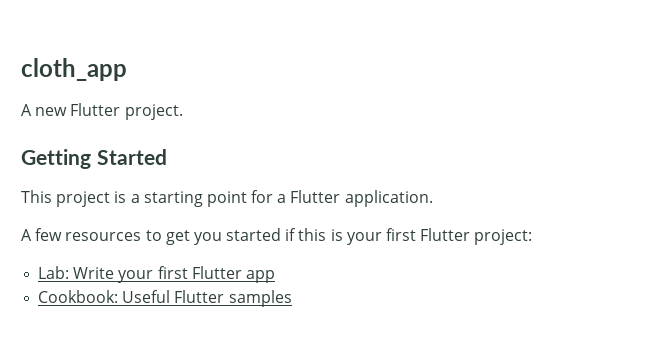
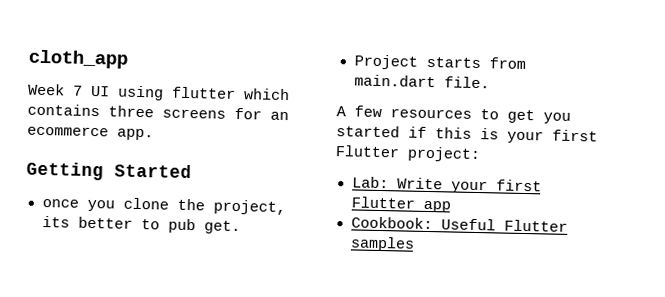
[21,103,183,120] [21,149,167,169] [21,190,433,207] A new Flutter project. // Getting Started // This project is a starting point for a Flutter application. -> [28,83,290,101] [27,103,289,121] [27,125,154,141] [26,161,192,181] [41,197,286,216] [41,215,241,235] [353,54,526,70] [353,74,490,89] Week 7 UI using flutter which contains three screens for an ecommerce app. // Getting Started // once you clone the project, its better to pub get. // Project starts from main.dart file.

